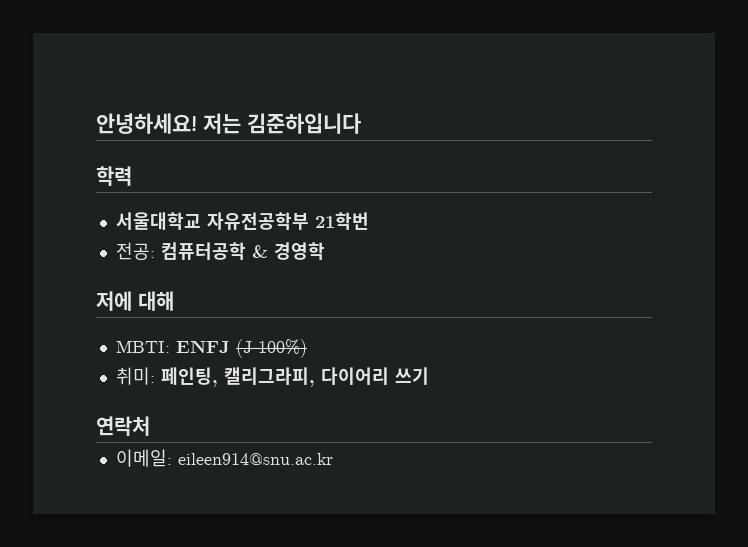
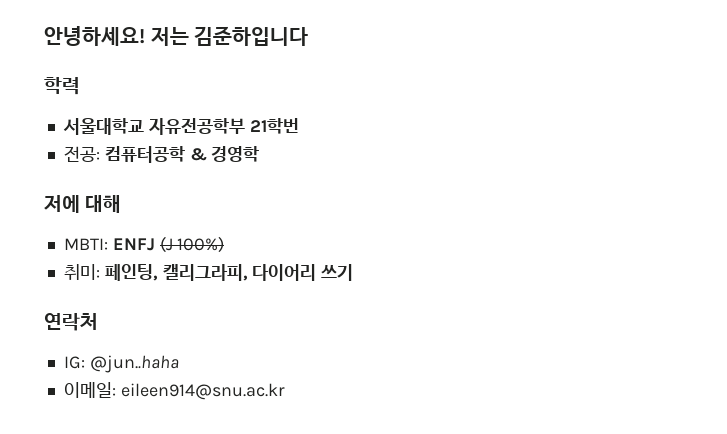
(150, 426) none -> [63,355,179,373] // IG: @jun..haha

